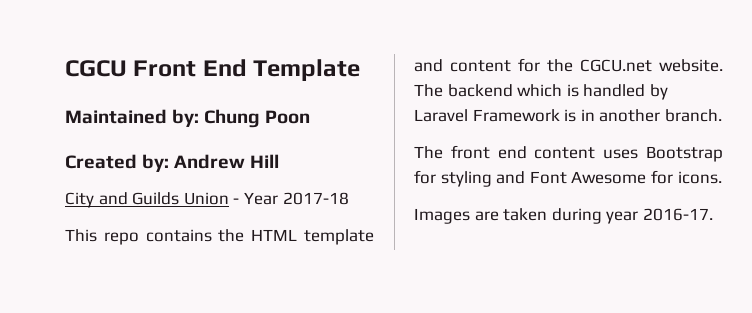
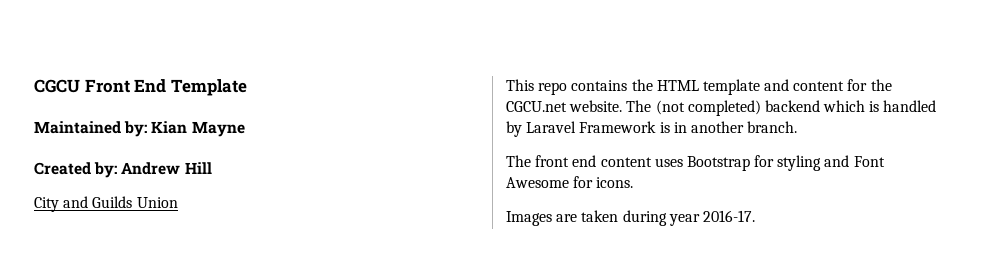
[204,109,311,128] Chung Poon -> [151,121,245,137] Kian Mayne
[233,192,349,205] - Year 2017-18 -> (178, 202) none
(443, 90) none -> [655,100,761,116] (not completed)

